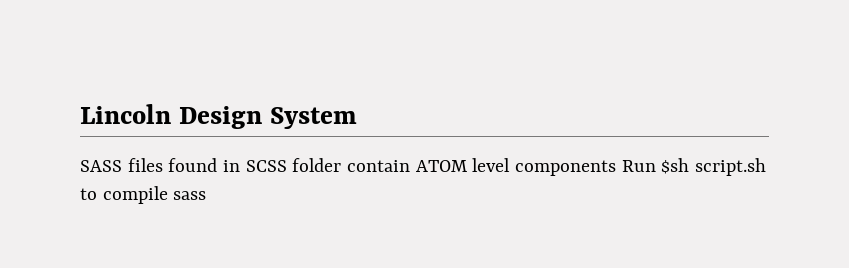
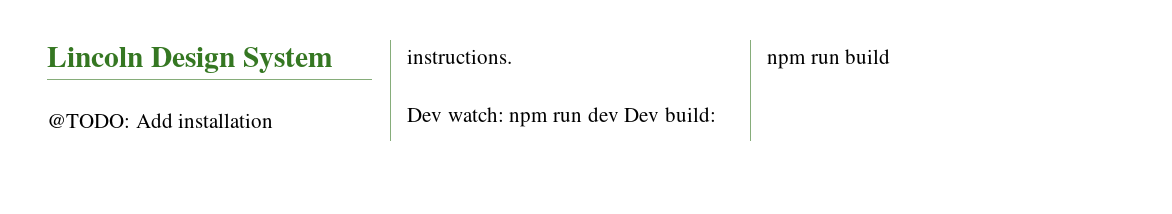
[80,158,767,176] [80,186,207,204] SASS files found in SCSS folder contain ATOM level components Run $sh script.sh to compile sass -> [47,113,274,128] [407,49,512,64] [407,107,717,127] [767,49,891,69] @TODO: Add installation instructions. // Dev watch: npm run dev Dev build: npm run build

